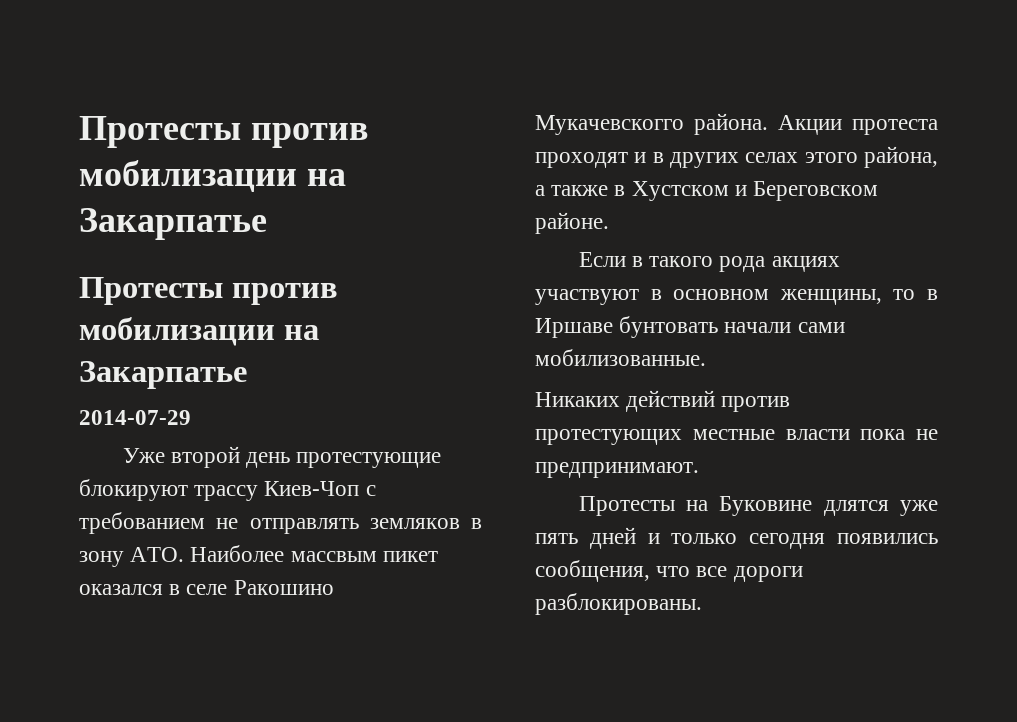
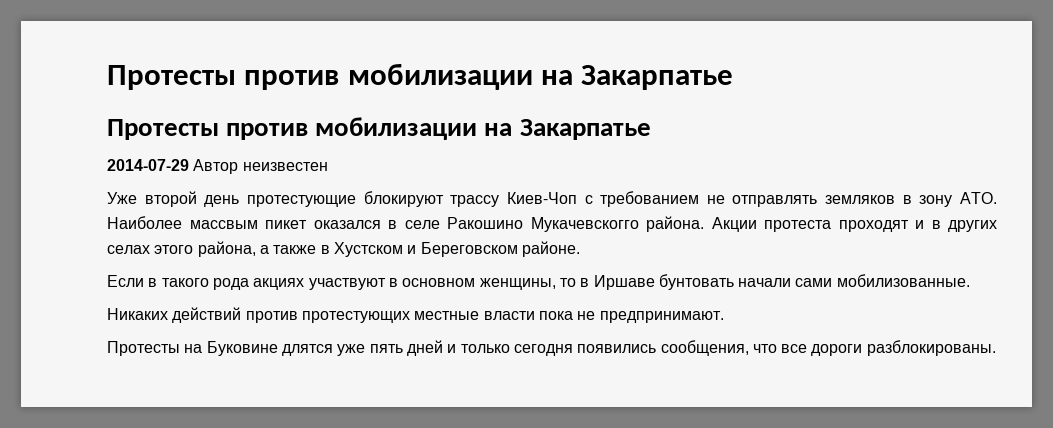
(191, 417) none -> [193,159,328,174] Автор неизвестен

